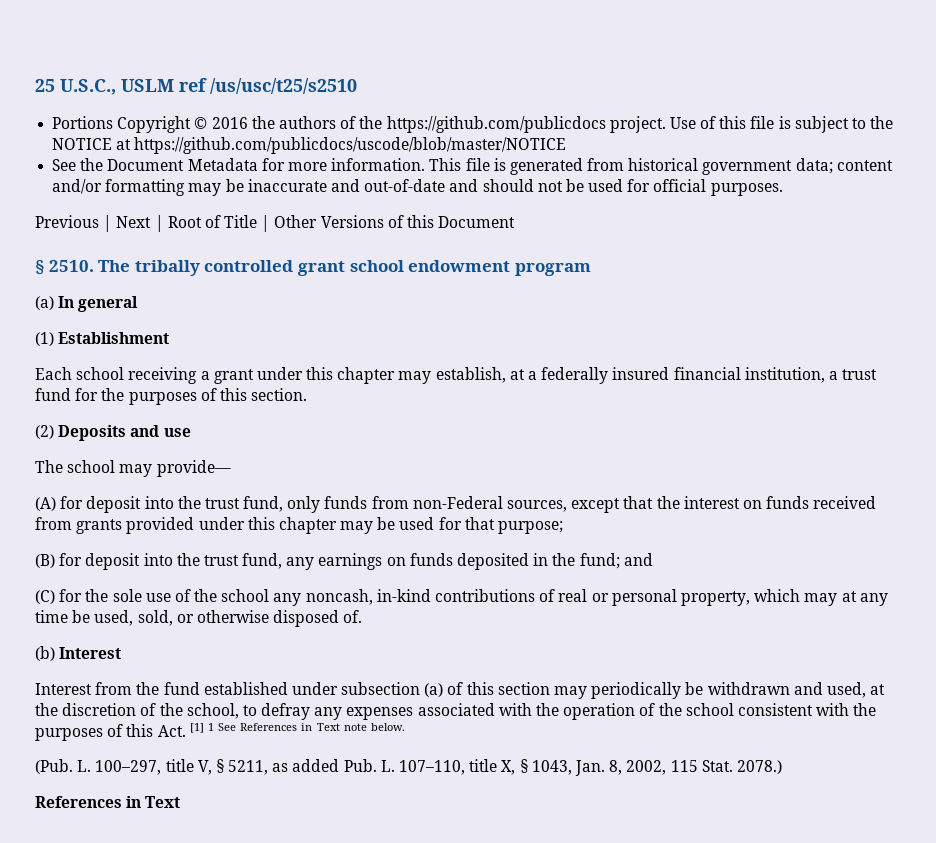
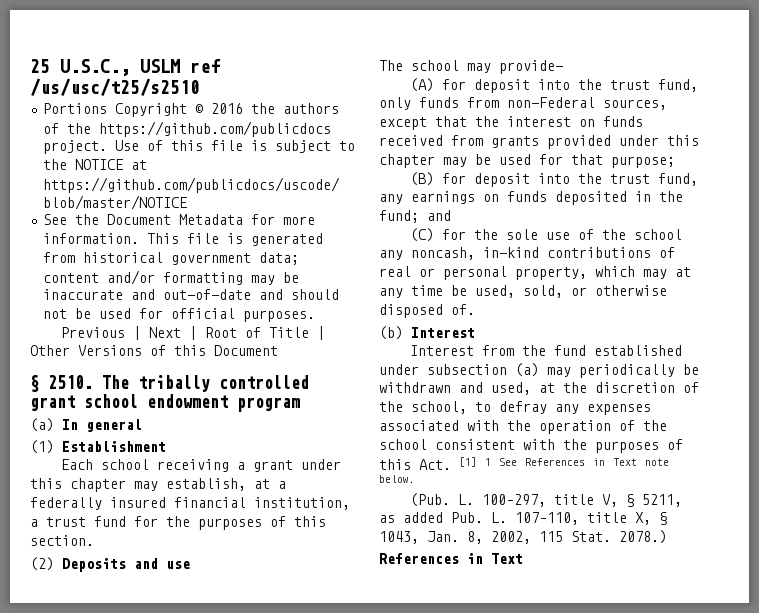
[447,682,550,695] of this section -> (539, 370) none

